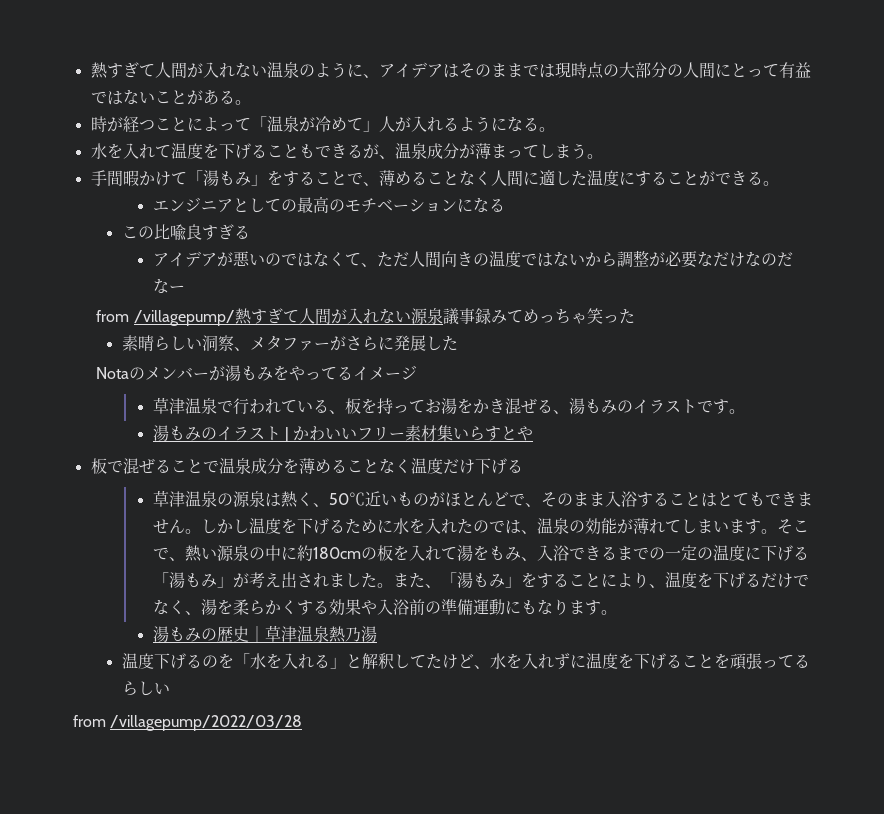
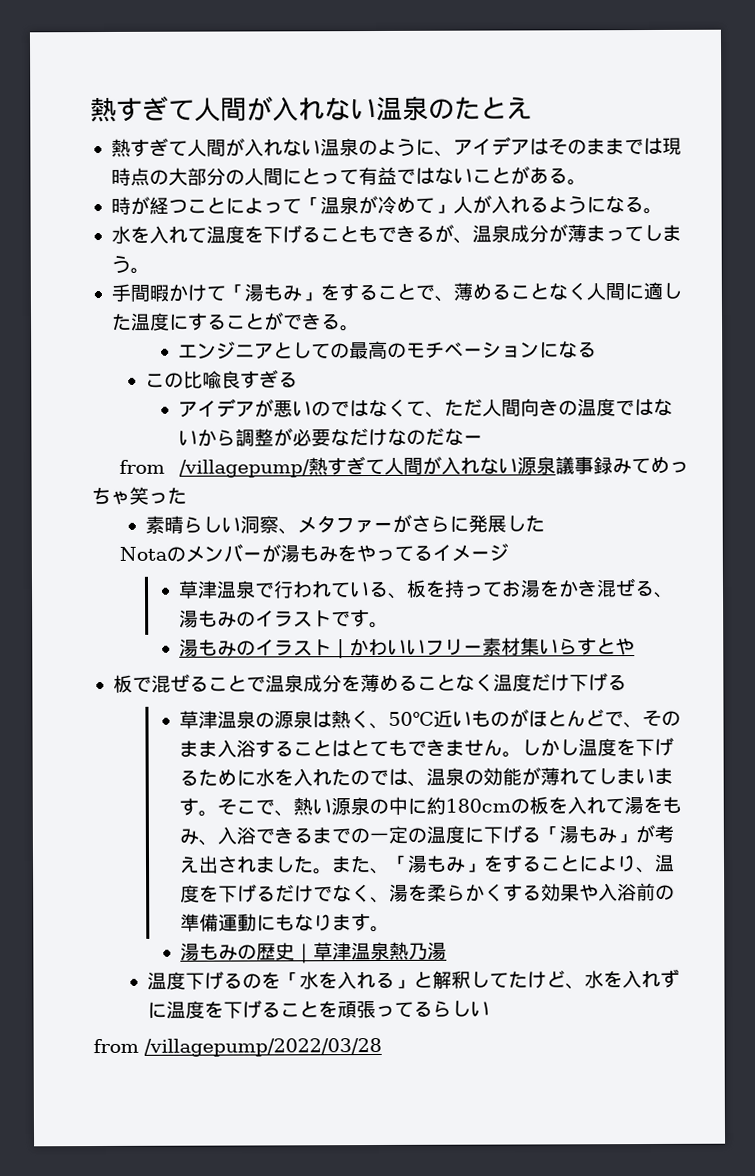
[90,62,315,79] 熱すぎて人間が入れない温泉の -> [90,95,533,123] [110,137,378,157] 熱すぎて人間が入れない温泉のたとえ // 熱すぎて人間が入れない温泉の

